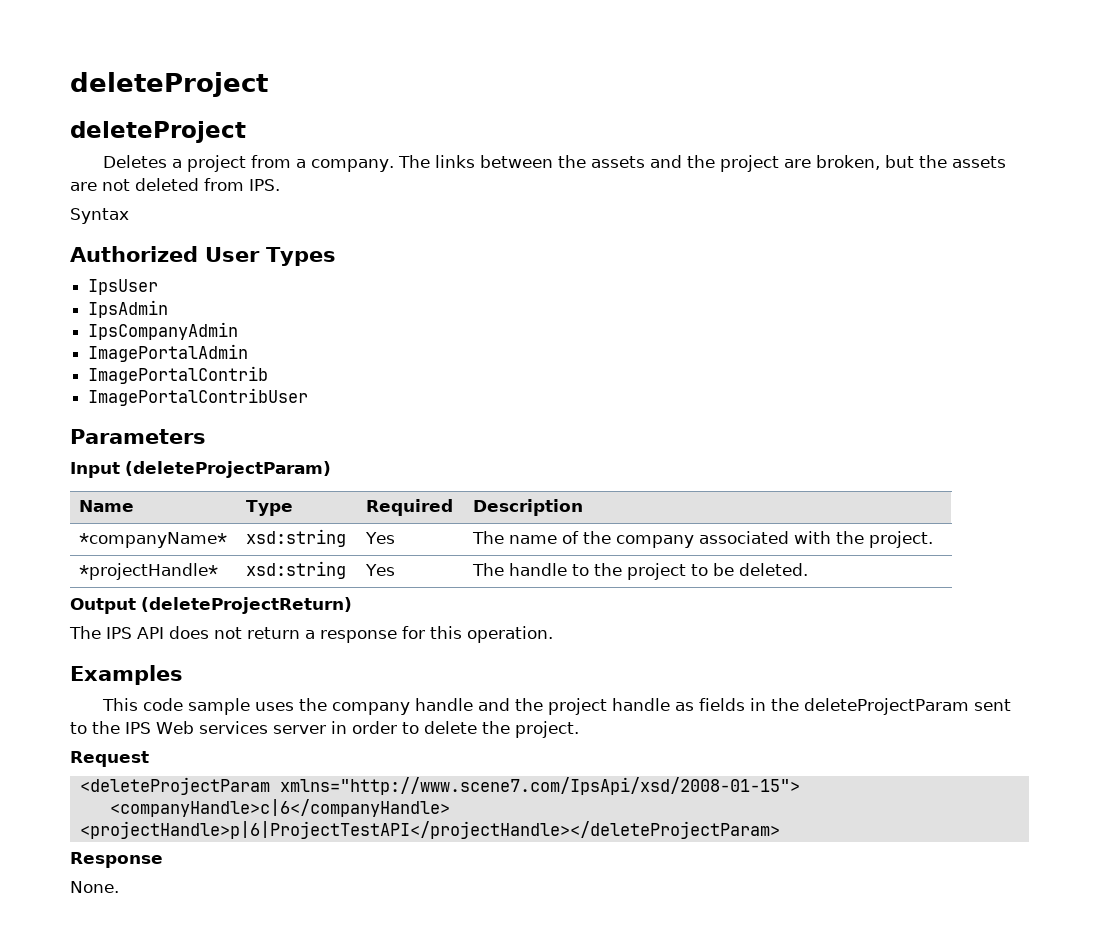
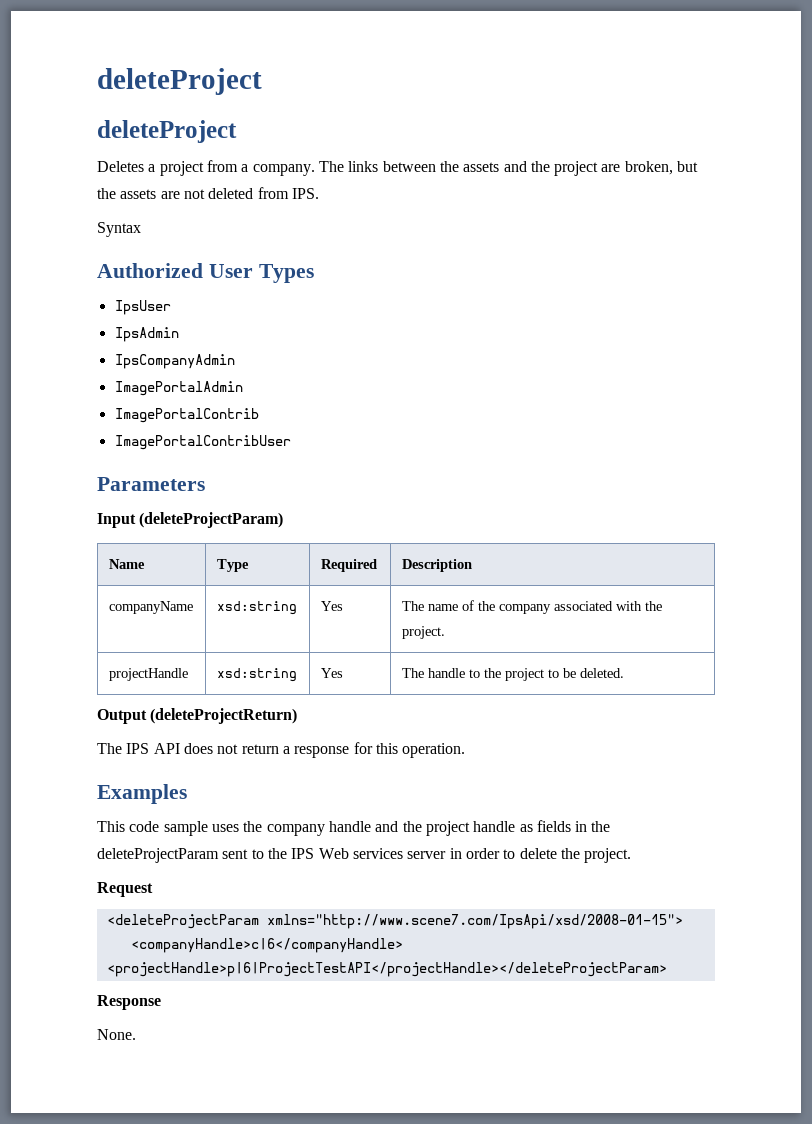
[79,532,228,548] *companyName* -> [108,601,193,614] companyName
[79,563,219,580] *projectHandle* -> [108,668,188,681] projectHandle

